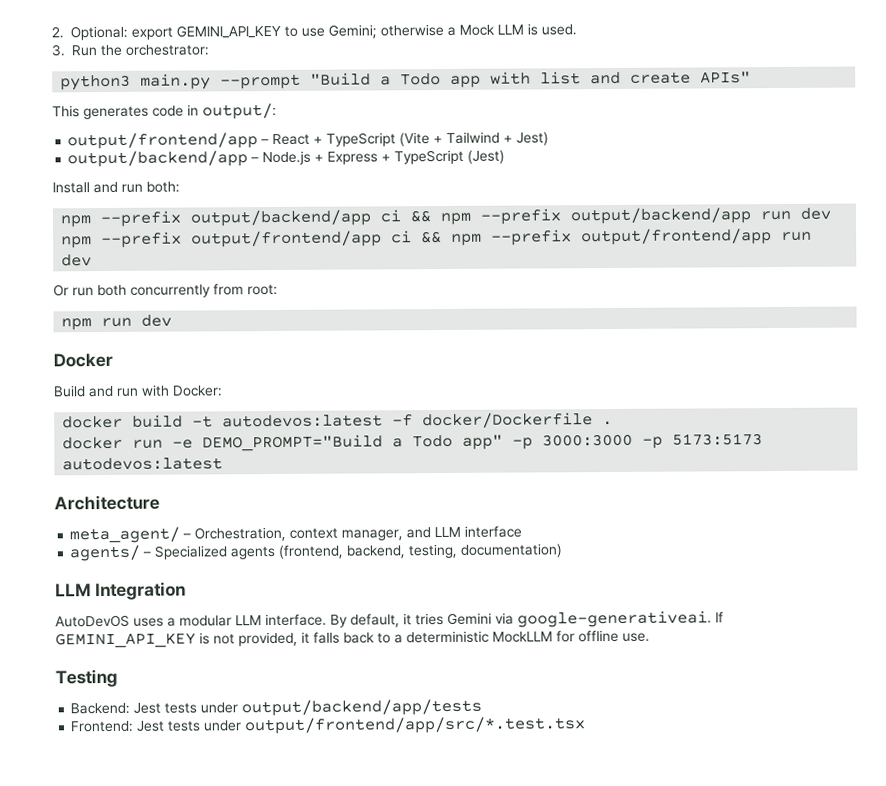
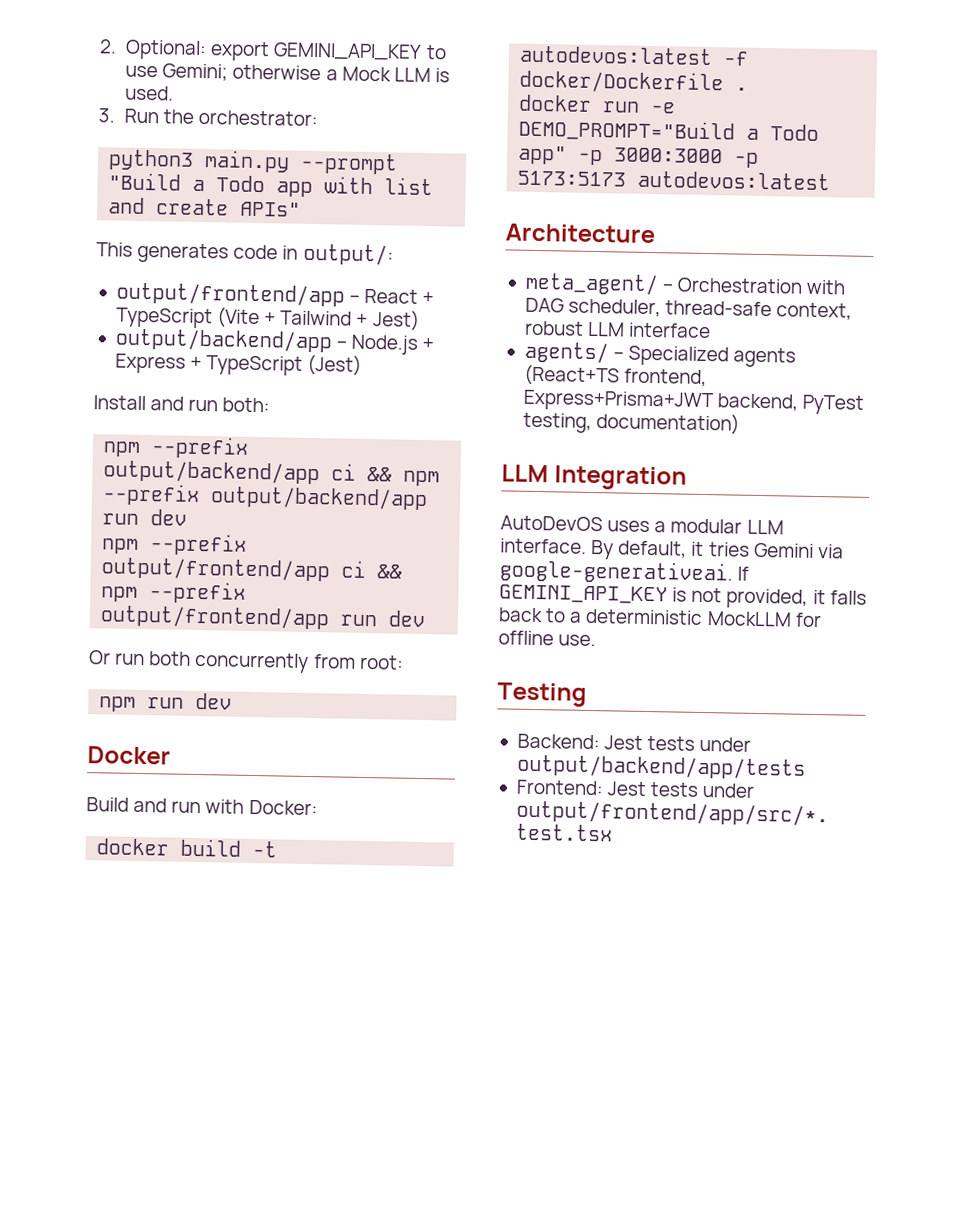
[194,526,432,542] Orchestration, context manager, and -> [677,277,846,295] [524,297,853,321] [523,320,584,336] Orchestration with DAG scheduler, thread-safe context, robust
[278,544,406,559] (frontend, backend, -> [523,364,708,388] [522,389,865,415] (React+TS frontend, Express+Prisma+JWT backend, PyTest

